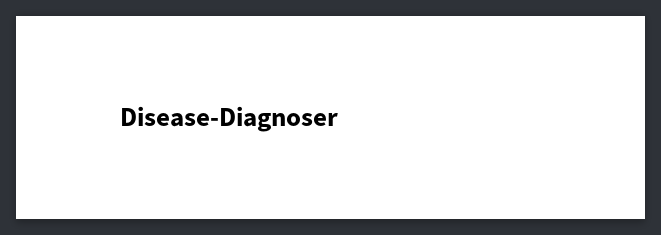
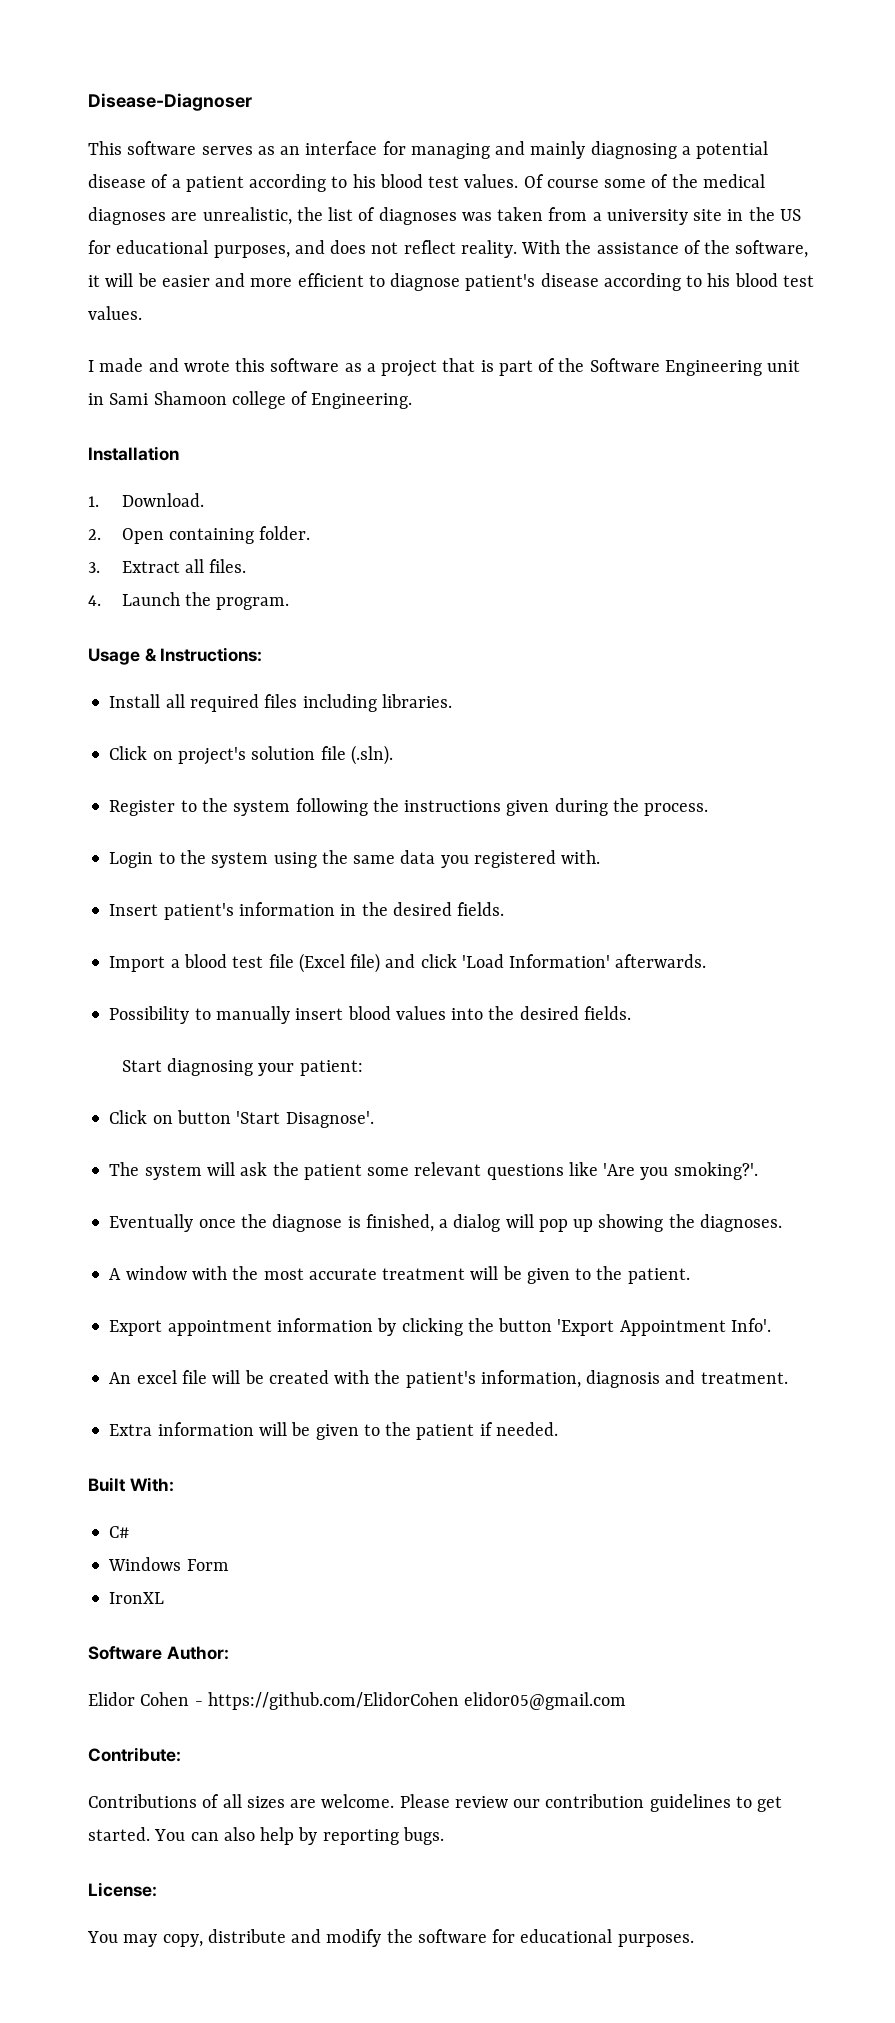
(338, 119) none -> [88,141,769,159] [88,174,765,192] [88,207,801,225] [88,240,809,258] [88,273,814,291] [88,306,142,320] [88,358,801,377] [88,391,413,409] [88,446,179,461] [88,493,204,507] [88,526,311,544] [88,559,247,573] [88,592,290,610] [88,647,263,665] [109,694,452,712] [109,745,393,765] [109,798,709,816] [109,850,601,868] [109,902,505,920] [109,953,707,973] [109,1006,631,1024] [121,1058,363,1076] [109,1110,374,1128] [109,1162,758,1180] [109,1214,782,1232] [109,1266,690,1284] [109,1318,771,1336] [109,1370,788,1388] [109,1422,558,1440] [88,1477,174,1492] [109,1526,131,1538] [108,1557,229,1571] [109,1592,165,1604] [88,1646,229,1660] [88,1692,627,1710] [88,1747,181,1762] [88,1794,783,1812] [88,1827,444,1845] [88,1882,157,1897] [87,1929,694,1947] // This software serves as an interface for managing and mainly diagnosing a potential disease of a patient according to his blood test values. Of course some of the medical diagnoses are unrealistic, the list of diagnoses was taken from a university site in the US for educational purposes, and does not reflect reality. With the assistance of the software, it will be easier and more efficient to diagnose patient's disease according to his blood test values. // I made and wrote this software as a project that is part of the Software Engineering unit in Sami Shamoon college of Engineering. // Installation // 1. Download. // 2. Open containing folder. // 3. Extract all files. // 4. Launch the program. // Usage & Instructions: // Install all required files including libraries. // Click on project's solution file (.sln). // Register to the system following the instructions given during the process. // Login to the system using the same data you registered with. // Insert patient's information in the desired fields. // Import a blood test file (Excel file) and click 'Load Information' afterwards. // Possibility to manually insert blood values into the desired fields. // Start diagnosing your patient: // Click on button 'Start Disagnose'. // The system will ask the patient some relevant questions like 'Are you smoking?'. // Eventually once the diagnose is finished, a dialog will pop up showing the diagnoses. // A window with the most accurate treatment will be given to the patient. // Export appointment information by clicking the button 'Export Appointment Info'. // An excel file will be created with the patient's information, diagnosis and treatment. // Extra information will be given to the patient if needed. // Built With: // C# // Windows Form // IronXL // Software Author: // Elidor Cohen - https://github.com/ElidorCohen elidor05@gmail.com // Contribute: // Contributions of all sizes are welcome. Please review our contribution guidelines to get started. You can also help by reporting bugs. // License: // You may copy, distribute and modify the software for educational purposes.

